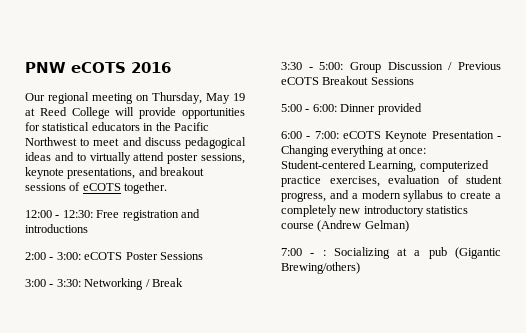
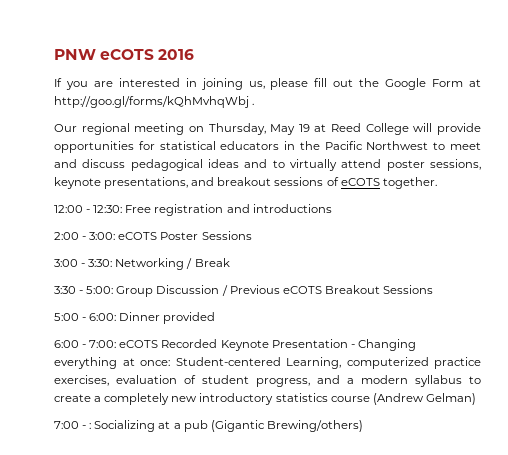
(171, 67) none -> [54,78,481,90] [54,96,255,108] // If you are interested in joining us, please fill out the Google Form at http://goo.gl/forms/kQhMvhqWbj .
(381, 135) none -> [161,339,218,348] Recorded

